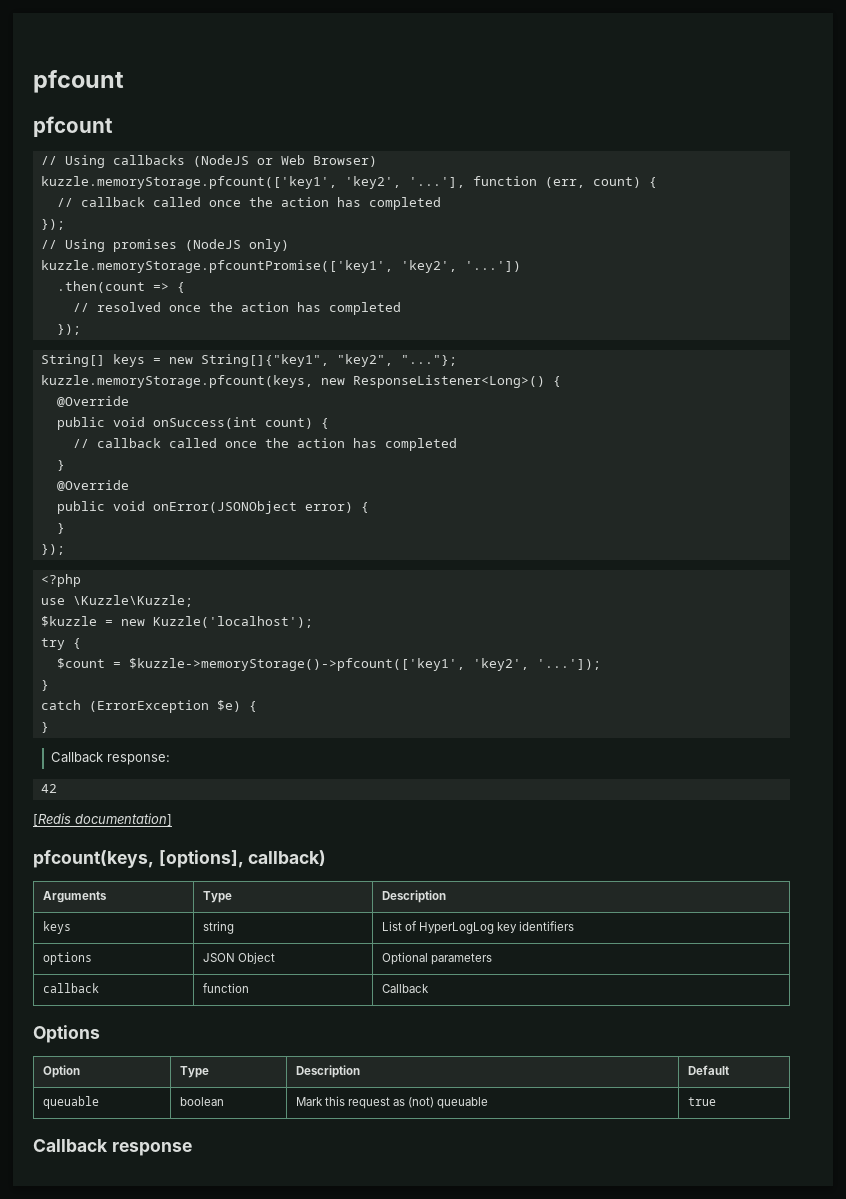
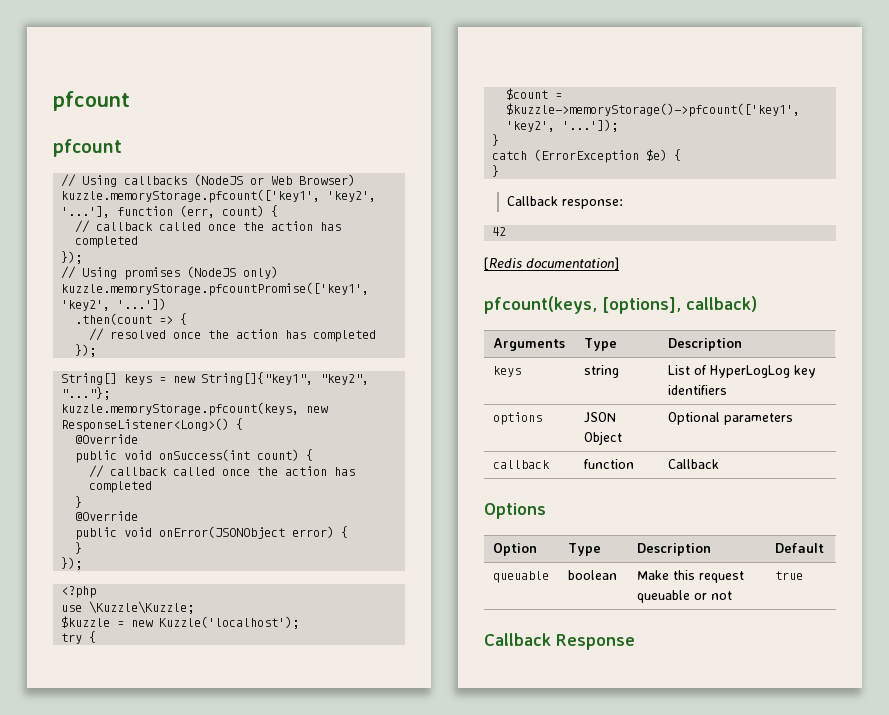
[295,1097,323,1106] Mark -> [637,570,670,580] Make
[392,1097,489,1109] as (not) queuable -> [637,590,733,603] queuable or not
[111,1142,192,1156] response -> [556,634,635,650] Response

